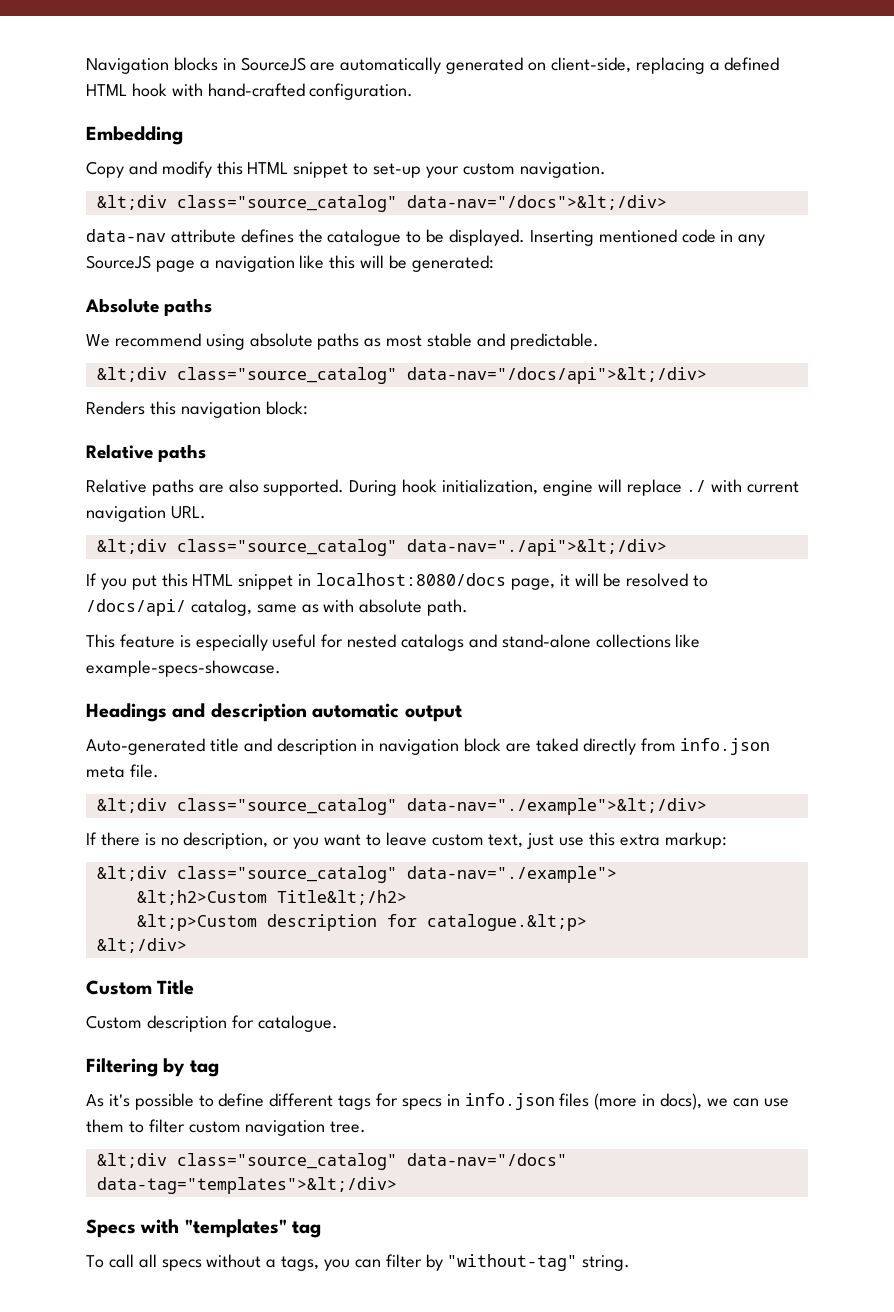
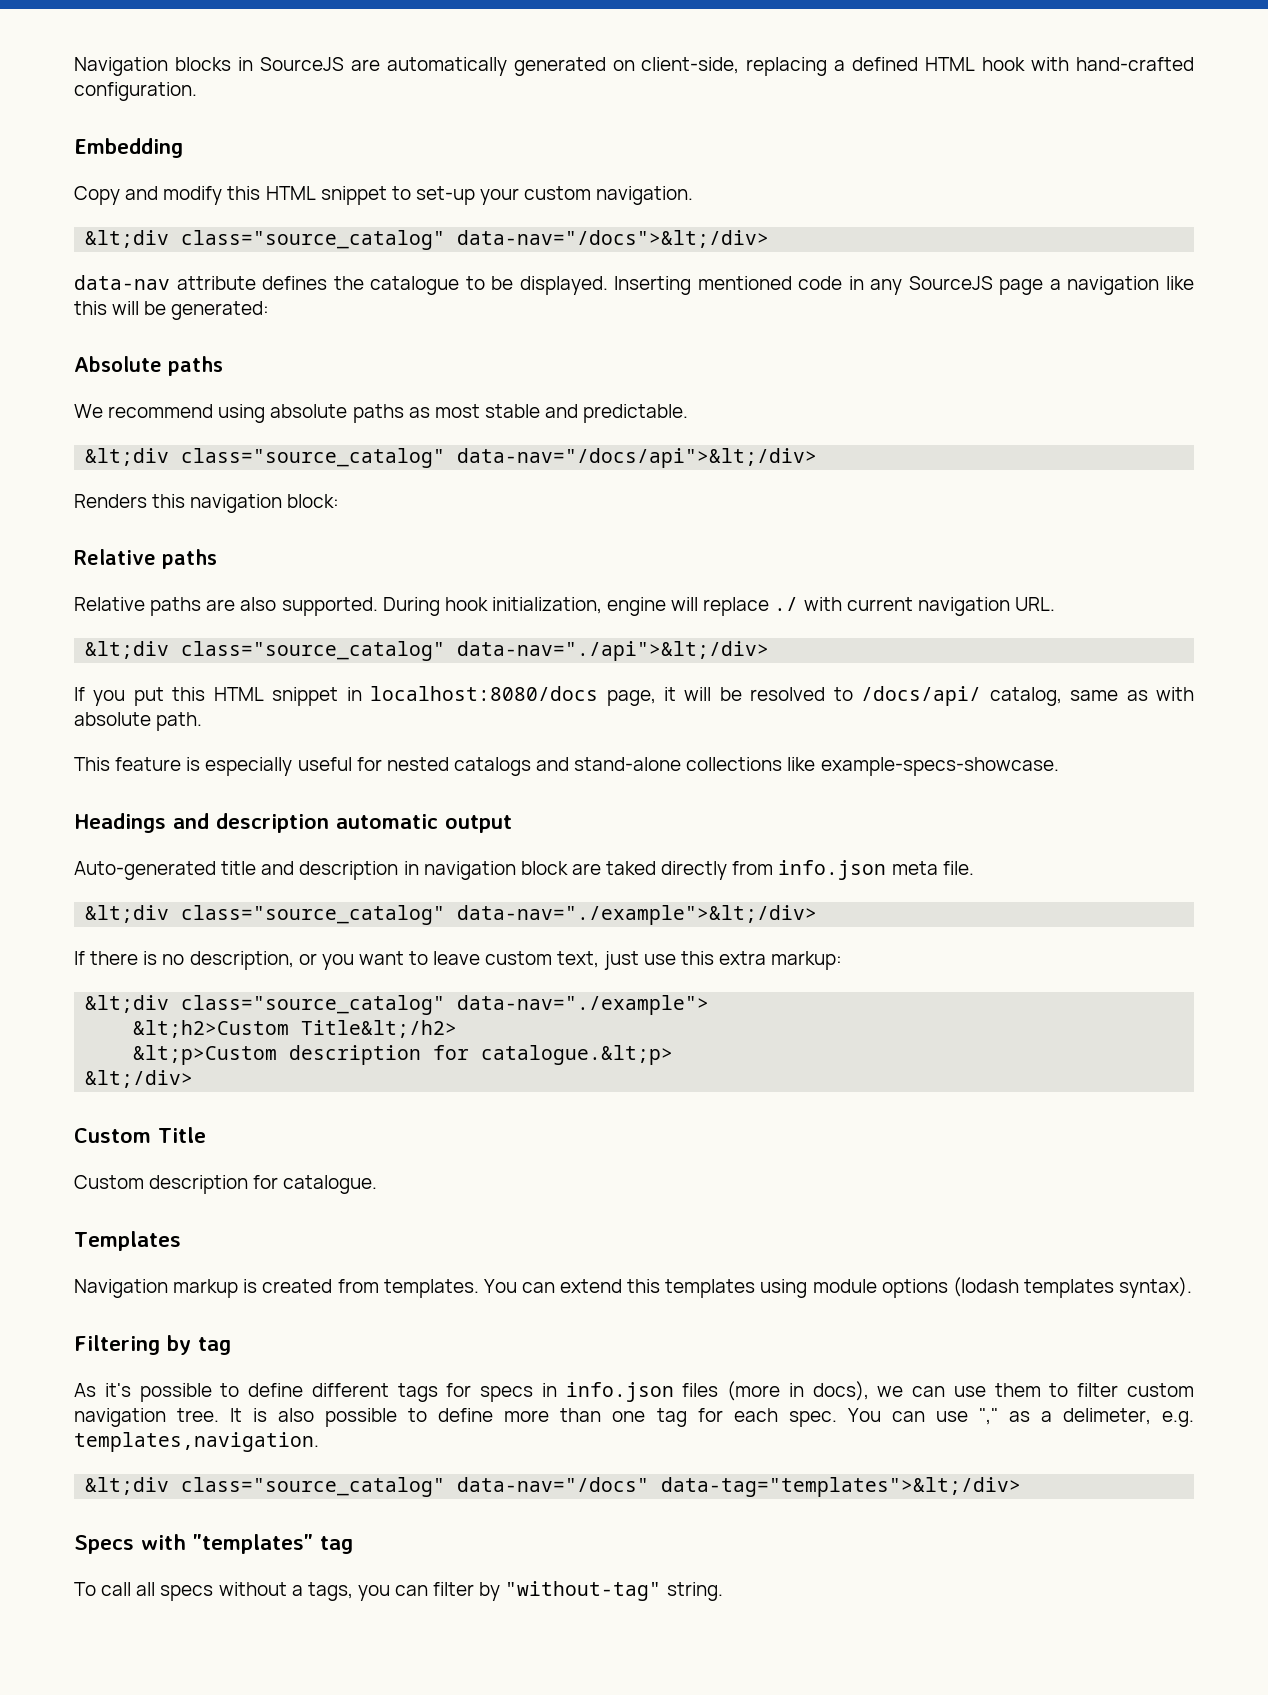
(338, 1023) none -> [74,1231,181,1251] [74,1277,1193,1298] // Templates // Navigation markup is created from templates. You can extend this templates using module options (lodash templates syntax).
(367, 1127) none -> [230,1408,1194,1427] [74,1432,319,1452] It is also possible to define more than one tag for each spec. You can use "," as a delimeter, e.g. templates,navigation.

